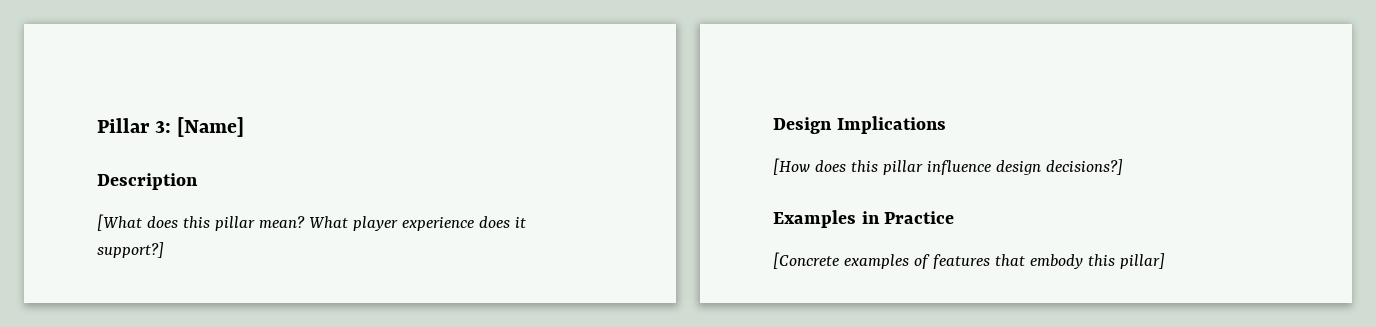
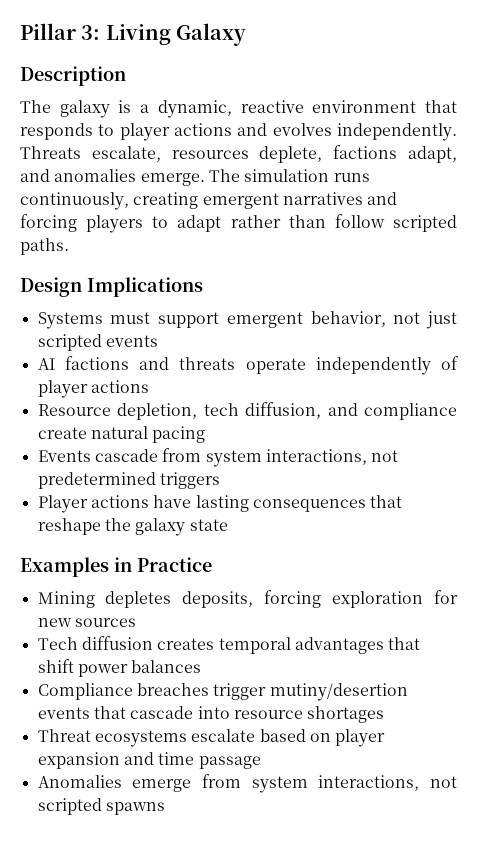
[177,117,245,137] [Name] -> [105,23,247,46] Living Galaxy
[97,214,526,231] [97,242,164,258] [773,116,946,134] [773,158,1123,175] [773,210,955,228] [773,252,1165,269] [What does this pillar mean? What player experience does it support?] // Design Implications // [How does this pillar influence design decisions?] // Examples in Practice // [Concrete examples of features that embody this pillar] -> [20,100,457,118] [20,123,457,141] [20,145,458,163] [20,169,370,186] [20,192,398,210] [20,214,458,233] [20,238,69,255] [20,277,203,297] [37,311,458,329] [37,334,158,351] [37,356,460,375] [37,380,149,398] [37,402,457,420] [37,426,206,443] [37,448,399,467] [37,472,220,489] [37,495,403,513] [37,518,228,536] [20,557,212,577] [37,590,458,608] [37,618,136,627] [37,636,421,654] [37,659,202,677] [37,683,408,701] [37,706,385,723] [37,729,386,747] [37,752,261,769] [37,774,457,793] [37,798,165,815] The galaxy is a dynamic, reactive environment that responds to player actions and evolves independently. Threats escalate, resources deplete, factions adapt, and anomalies emerge. The simulation runs continuously, creating emergent narratives and forcing players to adapt rather than follow scripted paths. // Design Implications // Systems must support emergent behavior, not just scripted events // AI factions and threats operate independently of player actions // Resource depletion, tech diffusion, and compliance create natural pacing // Events cascade from system interactions, not predetermined triggers // Player actions have lasting consequences that reshape the galaxy state // Examples in Practice // Mining depletes deposits, forcing exploration for new sources // Tech diffusion creates temporal advantages that shift power balances // Compliance breaches trigger mutiny/desertion events that cascade into resource shortages // Threat ecosystems escalate based on player expansion and time passage // Anomalies emerge from system interactions, not scripted spawns

